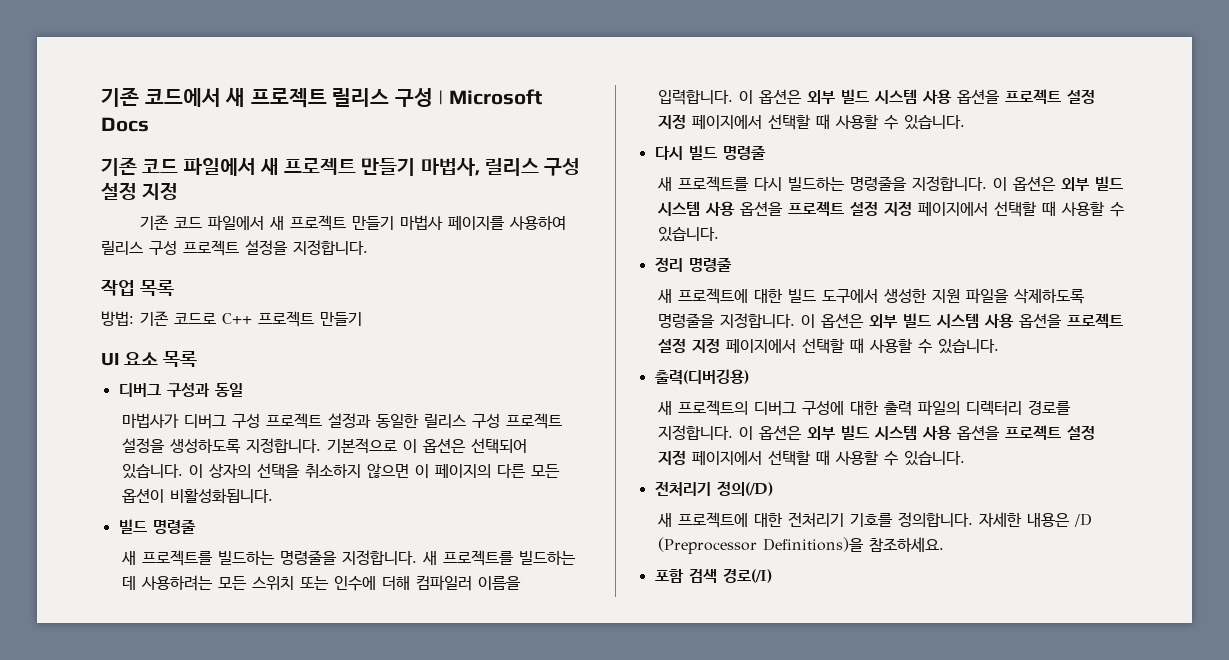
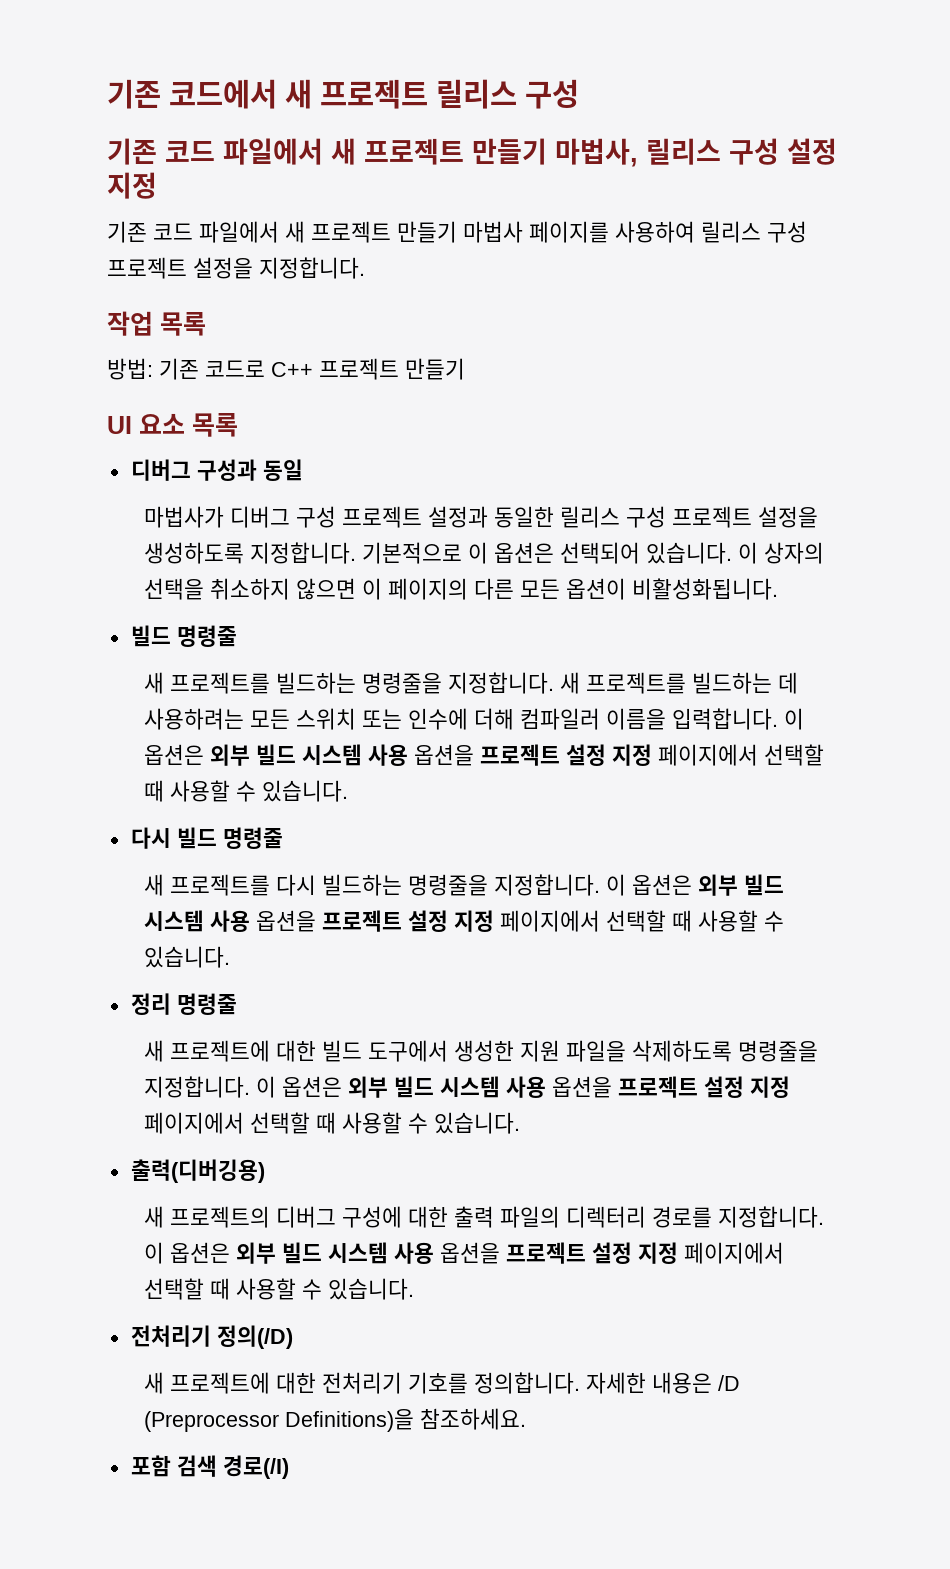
[438,89,542,105] [101,117,149,132] | Microsoft Docs -> (579, 94) none

